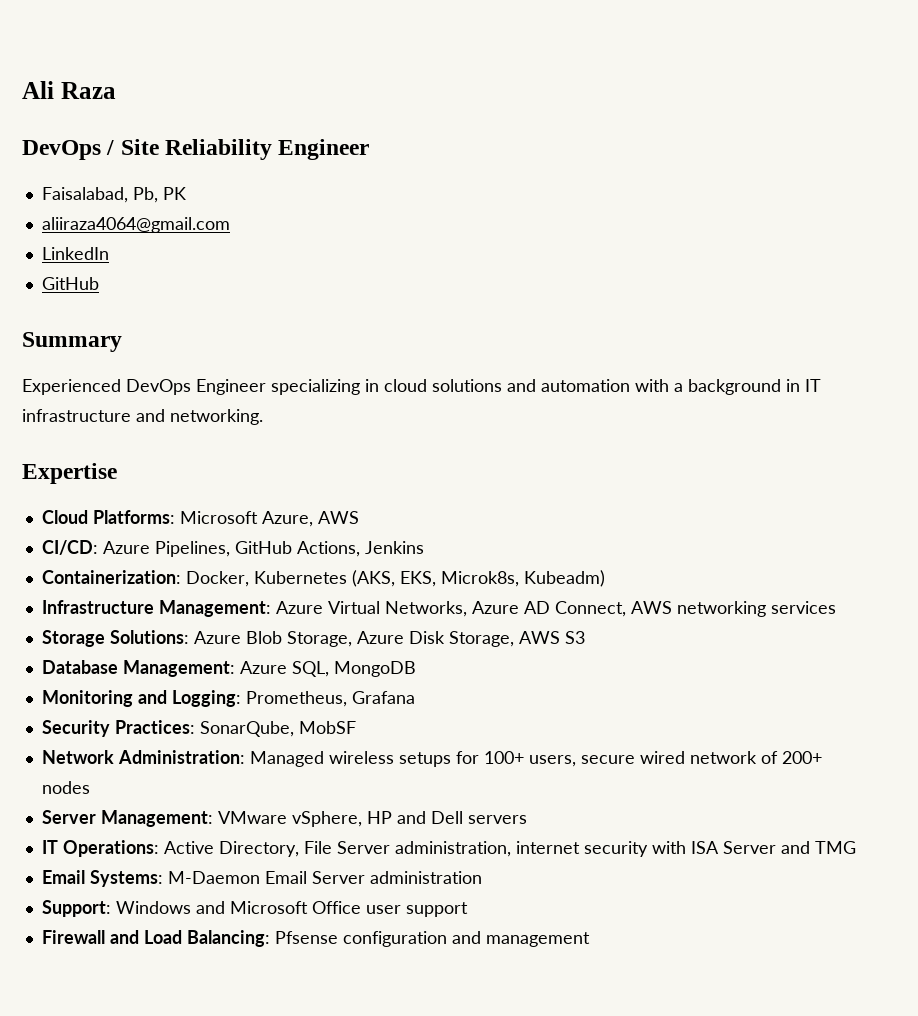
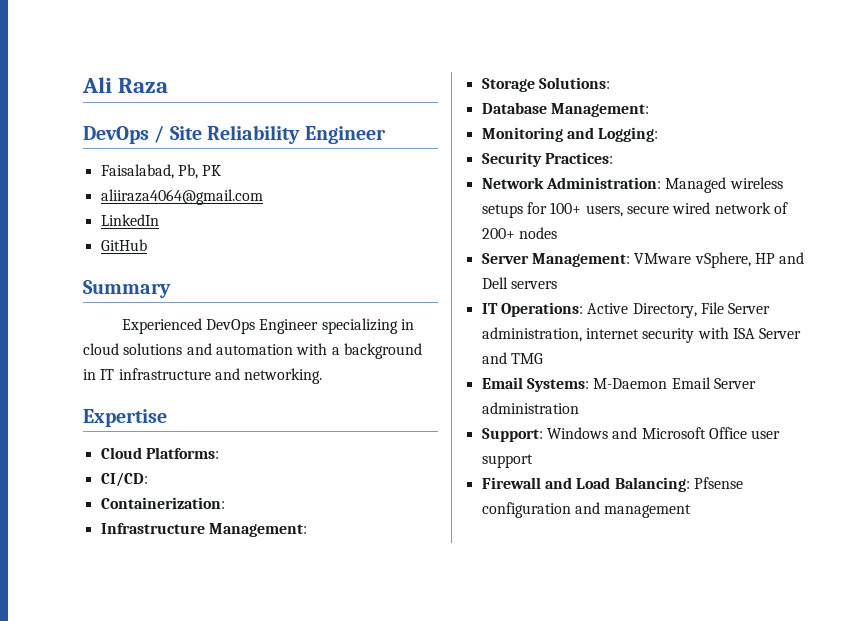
[179,511,359,527] [41,540,424,557] [41,570,605,587] [41,600,836,617] [41,630,585,647] Microsoft Azure, AWS // CI/CD: Azure Pipelines, GitHub Actions, Jenkins // Containerization: Docker, Kubernetes (AKS, EKS, Microk8s, Kubeadm) // Infrastructure Management: Azure Virtual Networks, Azure AD Connect, AWS networking services // Storage Solutions: Azure Blob Storage, Azure Disk Storage, AWS S3 -> [100,472,148,487] [100,497,225,509] [100,523,307,537] [481,77,610,92] // CI/CD: // Containerization: // Infrastructure Management: // Storage Solutions:
[239,661,416,677] Azure SQL, MongoDB -> (649, 110) none
[245,691,415,707] Prometheus, Grafana -> (659, 134) none
[199,721,356,737] SonarQube, MobSF -> (613, 158) none

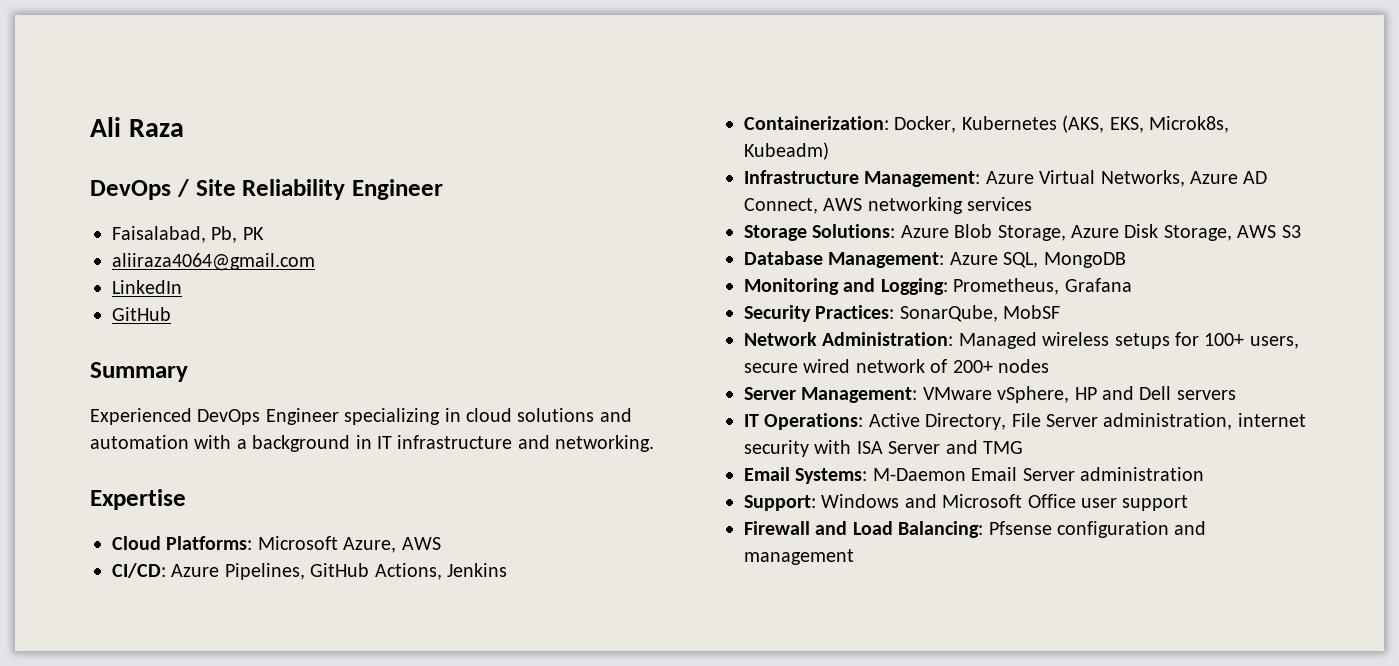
[100,472,148,487] [100,497,225,509] [100,523,307,537] [481,77,610,92] // CI/CD: // Containerization: // Infrastructure Management: // Storage Solutions: -> [257,536,441,553] [112,563,507,580] [744,115,1229,133] [744,142,829,160] [744,170,1268,187] [744,197,1033,214] [744,224,1301,241] Microsoft Azure, AWS // CI/CD: Azure Pipelines, GitHub Actions, Jenkins // Containerization: Docker, Kubernetes (AKS, EKS, Microk8s, Kubeadm) // Infrastructure Management: Azure Virtual Networks, Azure AD Connect, AWS networking services // Storage Solutions: Azure Blob Storage, Azure Disk Storage, AWS S3
(649, 110) none -> [949,252,1126,268] Azure SQL, MongoDB
(659, 134) none -> [953,278,1132,295] Prometheus, Grafana
(613, 158) none -> [899,305,1061,322] SonarQube, MobSF

